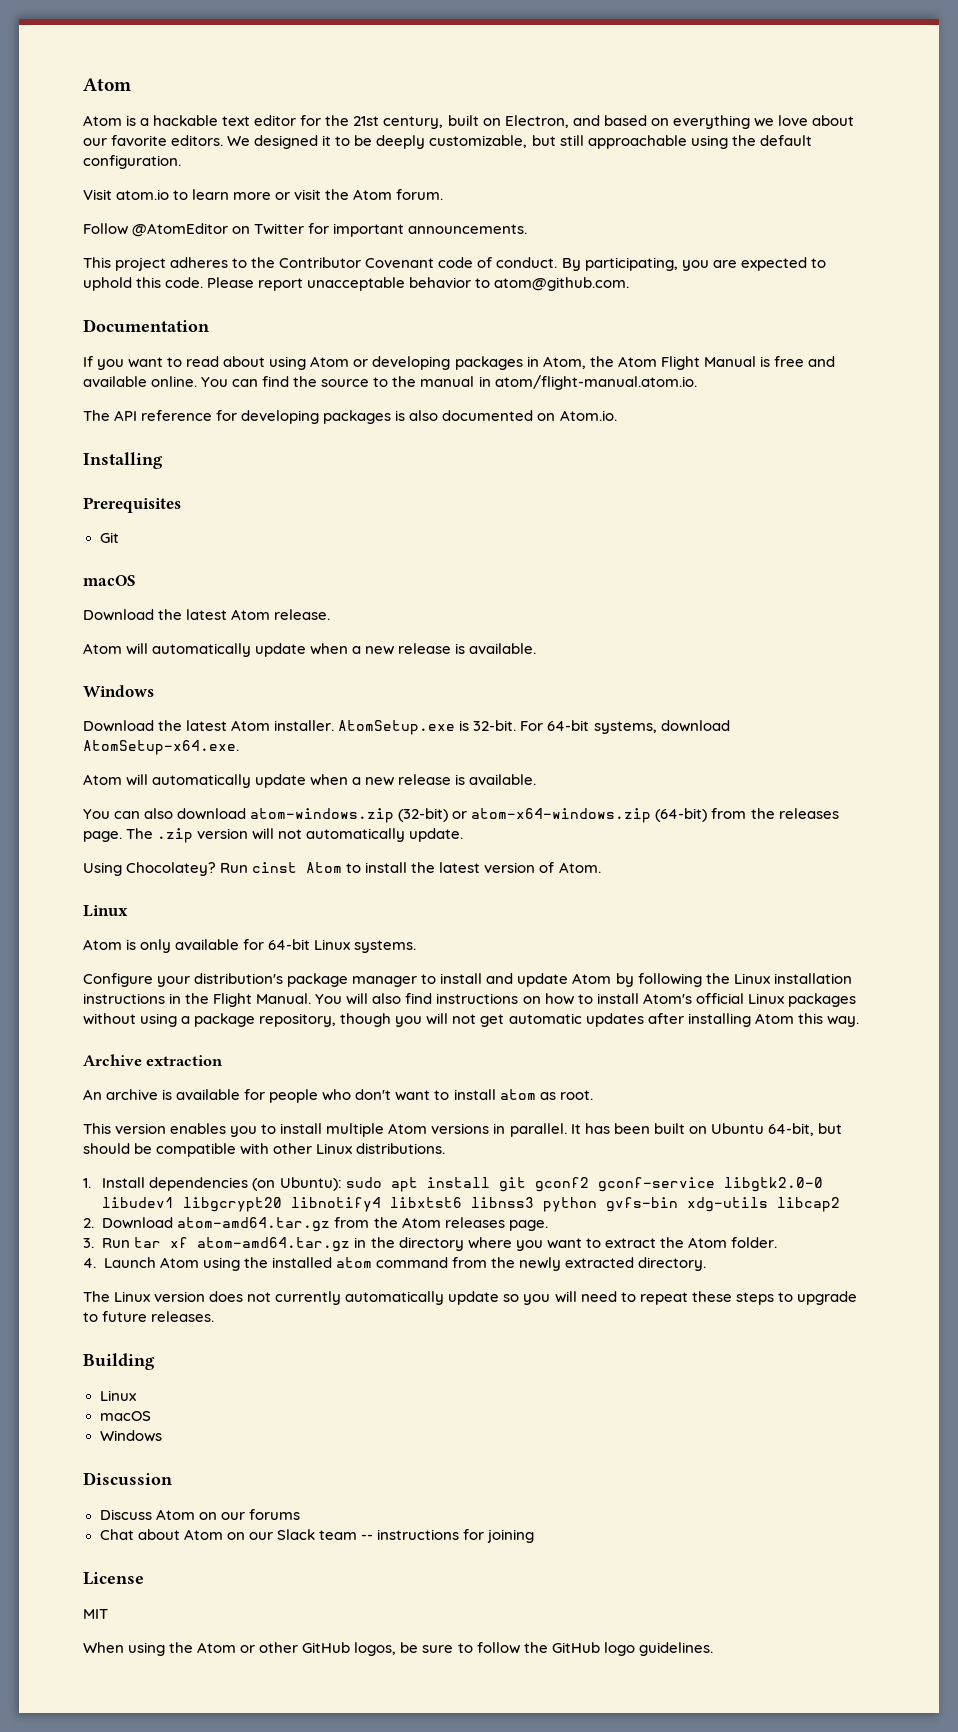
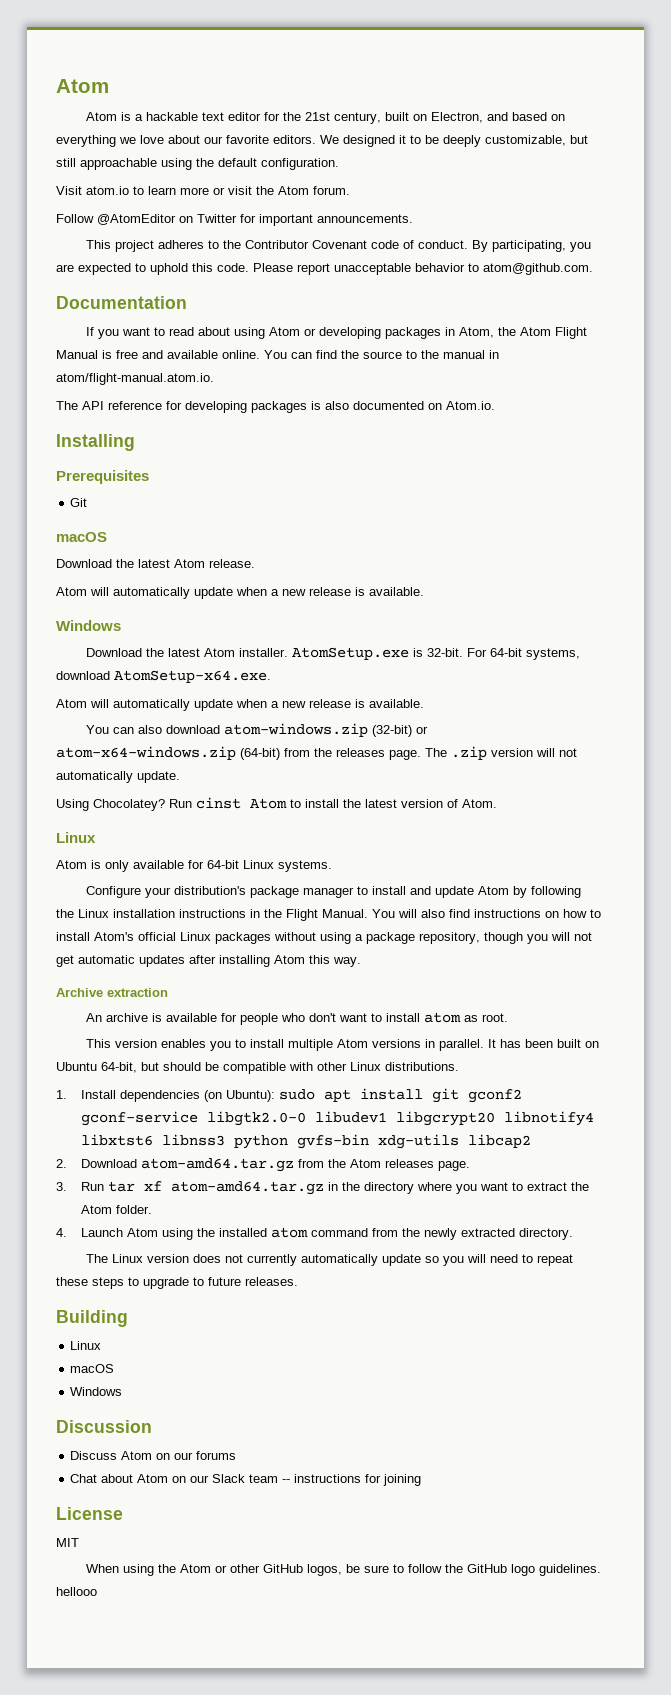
(713, 1649) none -> [56,1587,97,1596] hellooo

